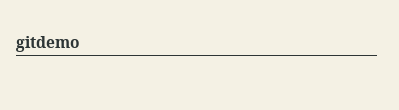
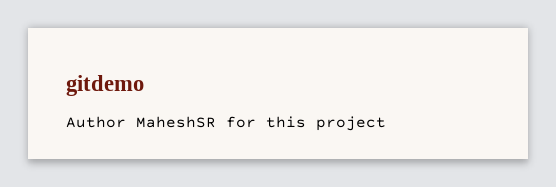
(80, 44) none -> [66,116,386,131] // Author MaheshSR for this project

